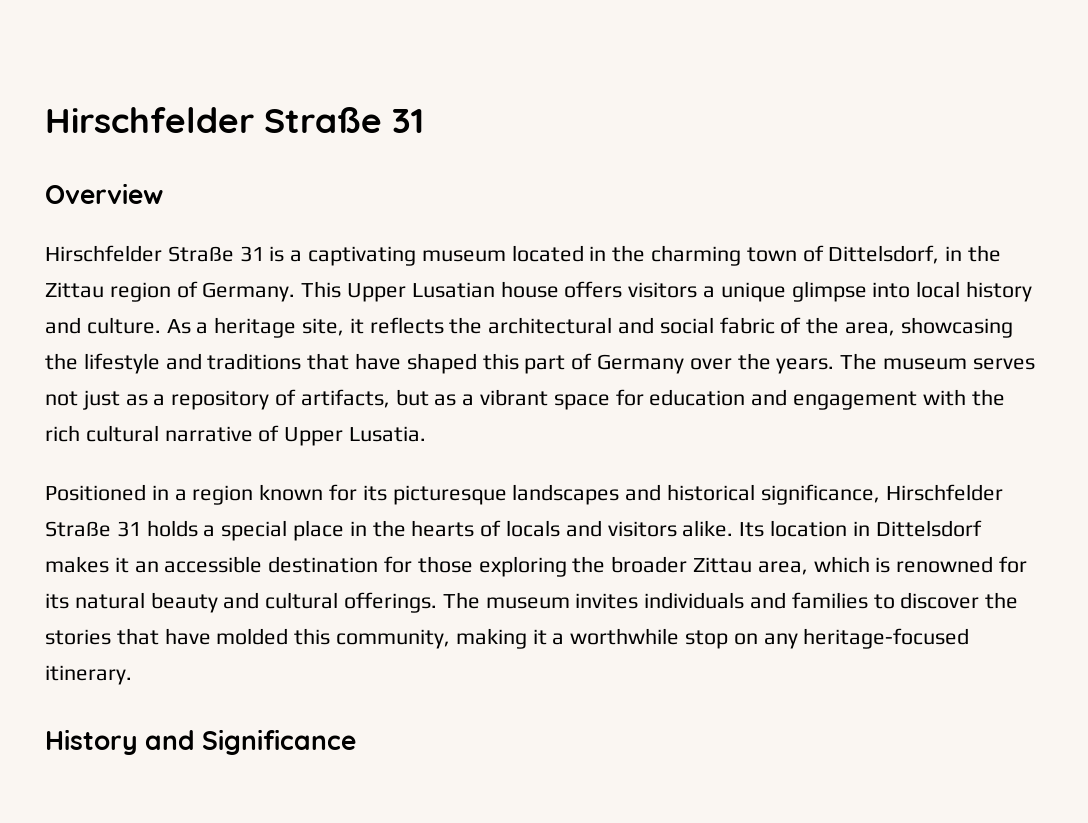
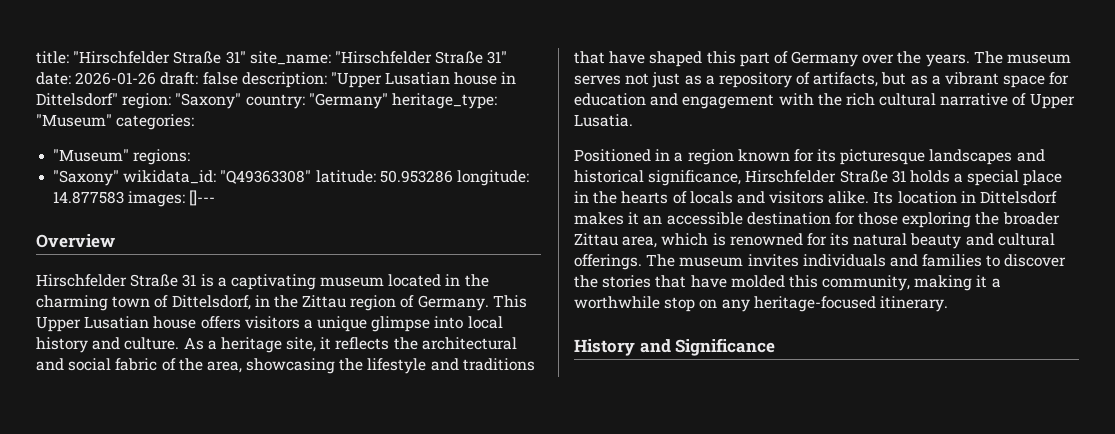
[45,107,424,133] Hirschfelder Straße 31 -> [36,51,508,65] [36,72,517,88] [36,93,497,109] [36,114,195,130] [53,149,191,165] [53,170,529,186] [53,190,216,207] title: "Hirschfelder Straße 31" site_name: "Hirschfelder Straße 31" date: 2026-01-26 draft: false description: "Upper Lusatian house in Dittelsdorf" region: "Saxony" country: "Germany" heritage_type: "Museum" categories: // "Museum" regions: // "Saxony" wikidata_id: "Q49363308" latitude: 50.953286 longitude: 14.877583 images: []---

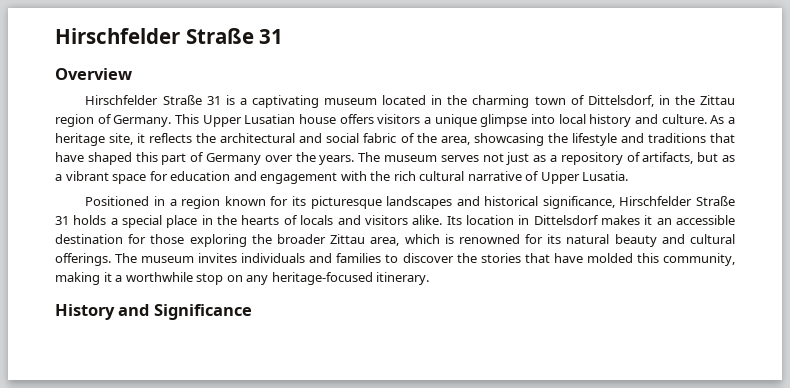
[36,51,508,65] [36,72,517,88] [36,93,497,109] [36,114,195,130] [53,149,191,165] [53,170,529,186] [53,190,216,207] title: "Hirschfelder Straße 31" site_name: "Hirschfelder Straße 31" date: 2026-01-26 draft: false description: "Upper Lusatian house in Dittelsdorf" region: "Saxony" country: "Germany" heritage_type: "Museum" categories: // "Museum" regions: // "Saxony" wikidata_id: "Q49363308" latitude: 50.953286 longitude: 14.877583 images: []--- -> [55,28,284,44] Hirschfelder Straße 31

